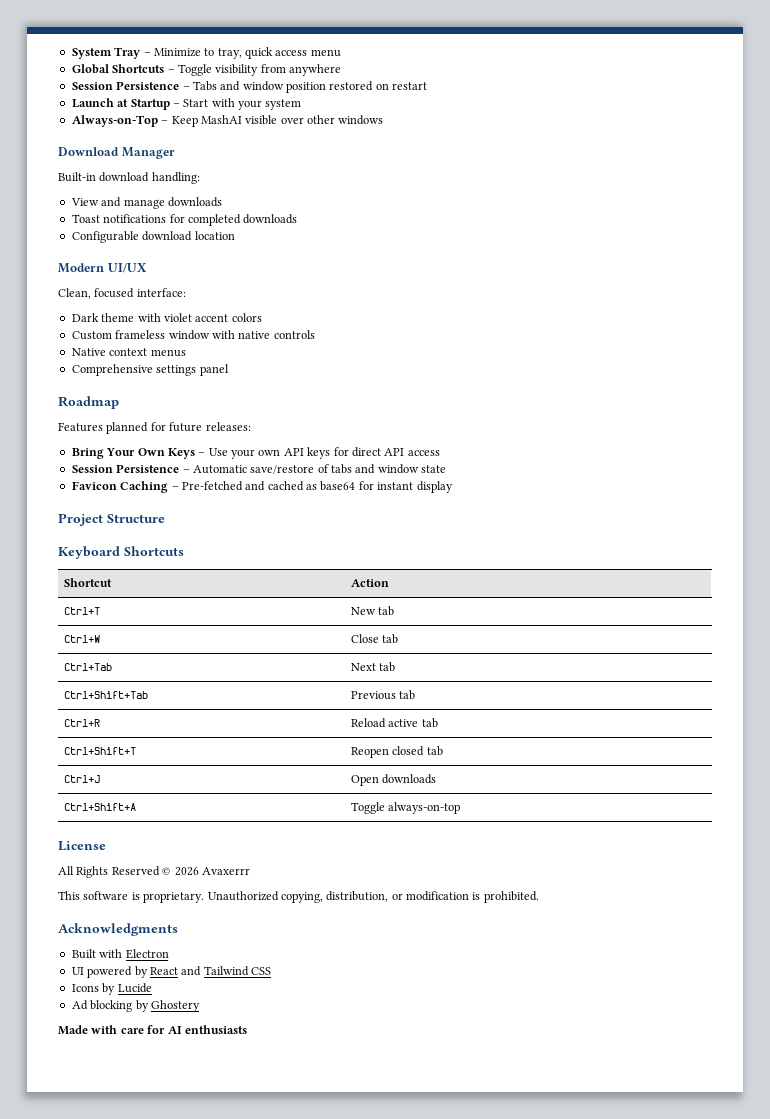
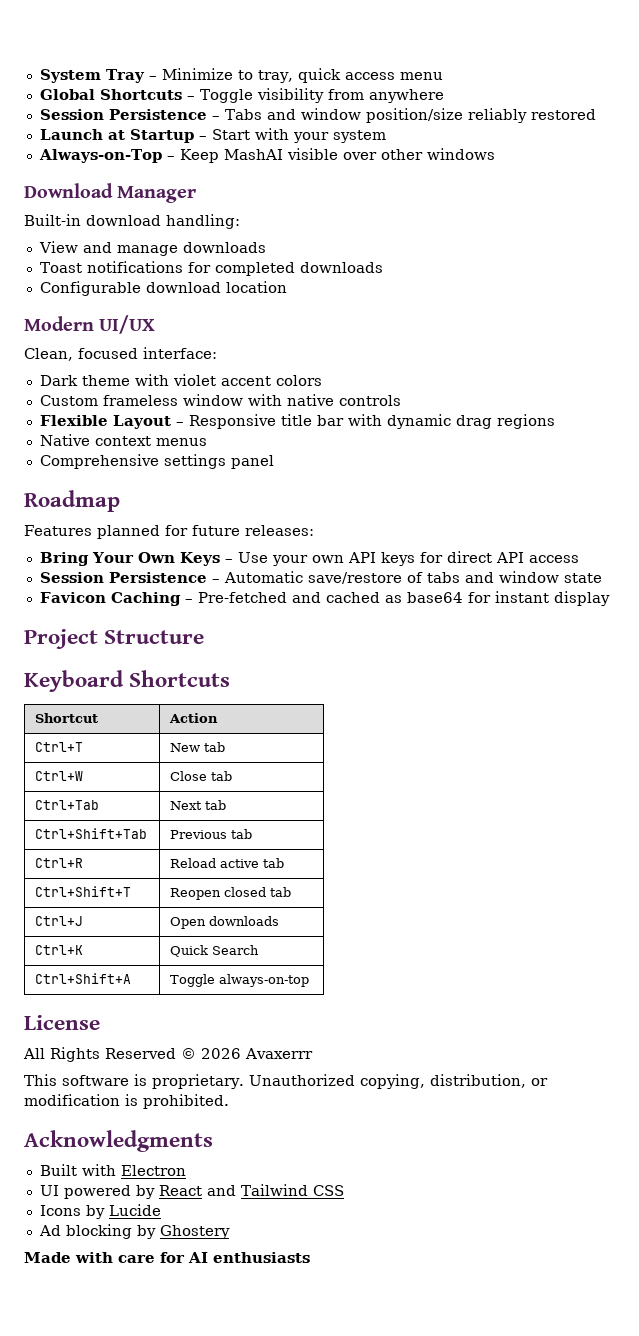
[286,82,326,93] position -> [365,108,527,123] position/size reliably
[375,82,428,90] on restart -> (596, 114) none
(315, 334) none -> [39,414,555,429] // Flexible Layout – Responsive title bar with dynamic drag regions
(437, 779) none -> [35,945,84,955] [170,945,260,957] // Ctrl+K | Quick Search

